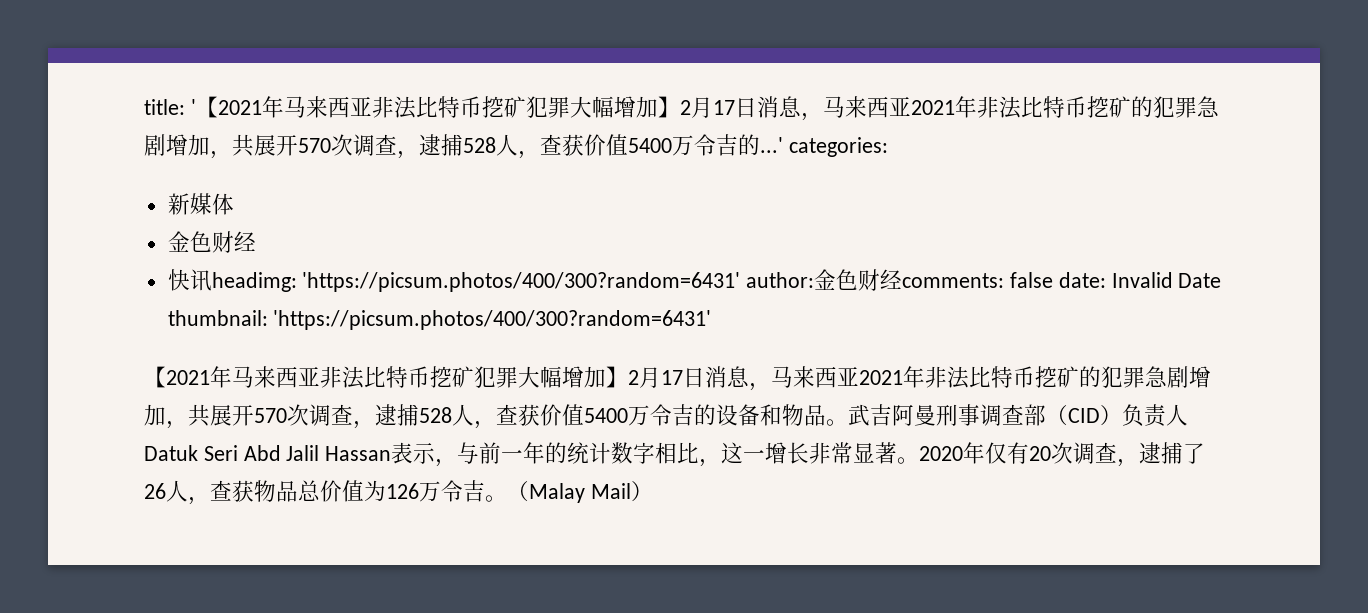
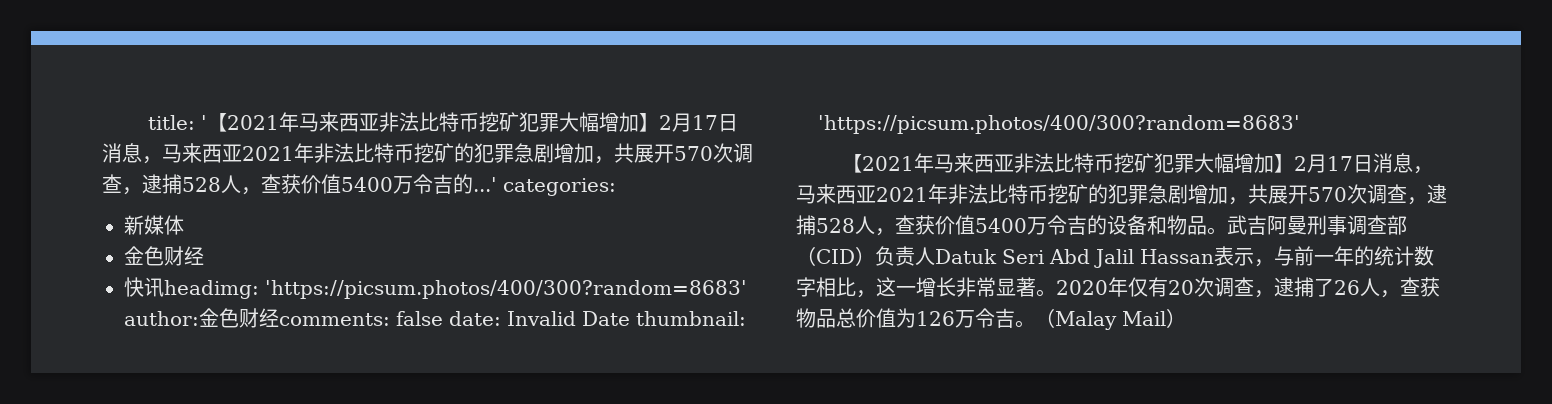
[302,272,741,292] 'https://picsum.photos/400/300?random=6431' -> [265,280,747,299] 'https://picsum.photos/400/300?random=8683'
[273,310,712,330] 'https://picsum.photos/400/300?random=6431' -> [818,115,1300,134] 'https://picsum.photos/400/300?random=8683'

